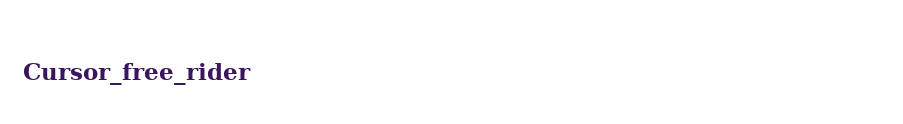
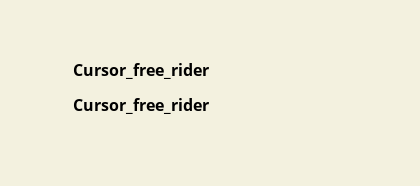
[23,63,251,85] Cursor_free_rider -> [73,63,209,79] [73,98,209,114] Cursor_free_rider // Cursor_free_rider

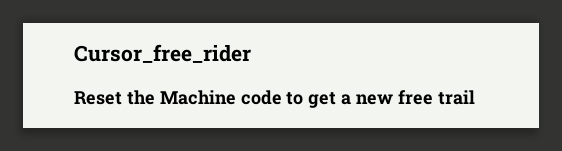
[73,98,209,114] Cursor_free_rider -> [74,90,475,108] Reset the Machine code to get a new free trail

